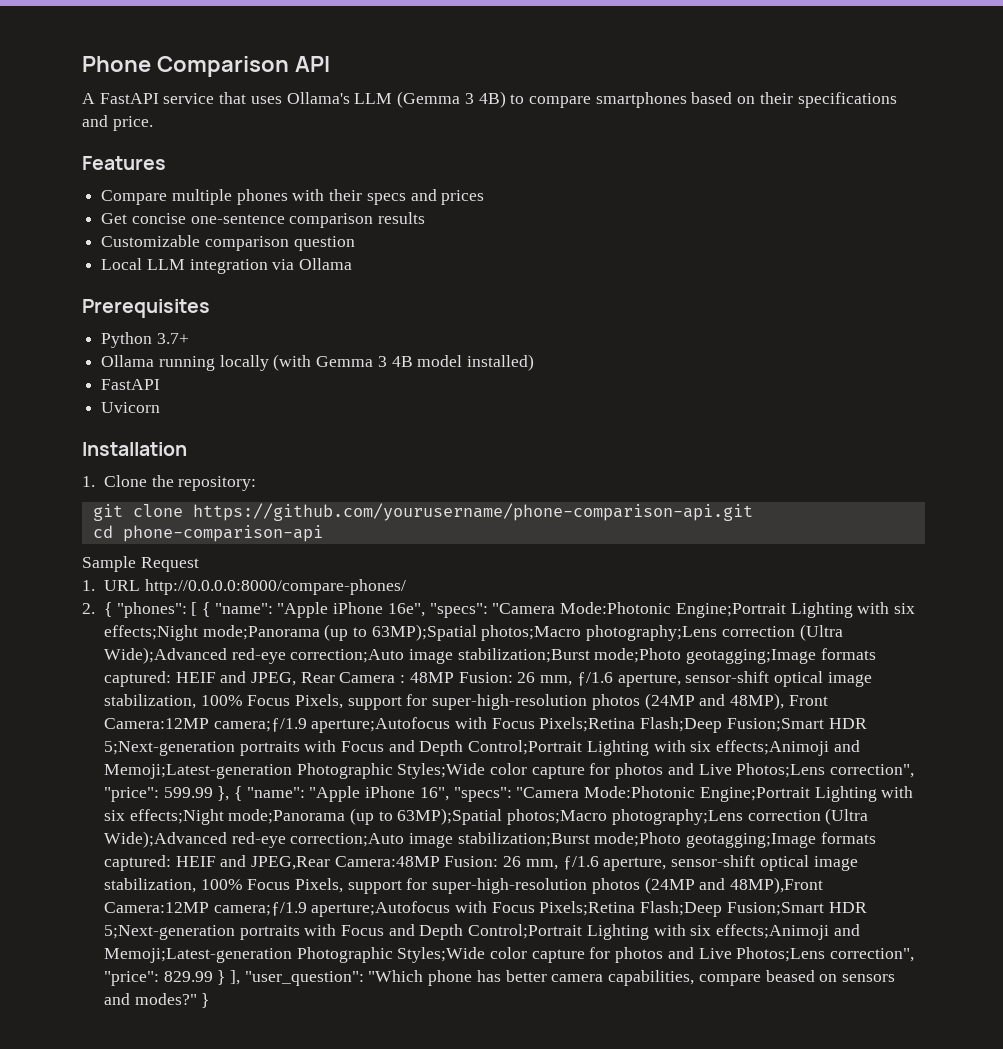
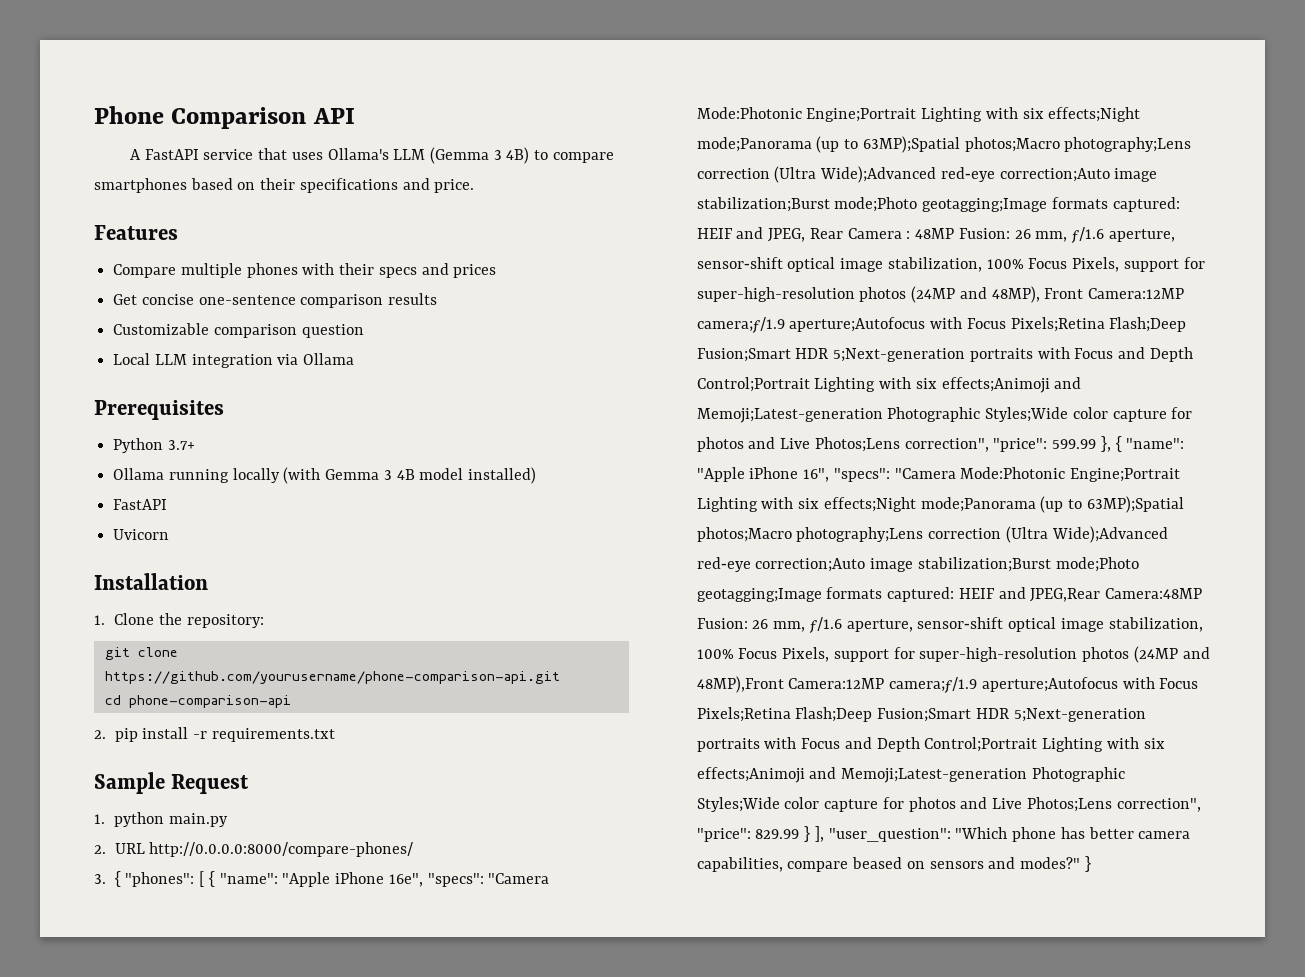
[82,556,199,572] [82,580,95,591] Sample Request // 1. -> [94,727,335,742] [94,772,250,794] [94,812,229,827] [94,845,106,854] 2. pip install -r requirements.txt // Sample Request // 1. python main.py // 2.
[82,603,95,614] 2. -> [94,874,106,884] 3.

